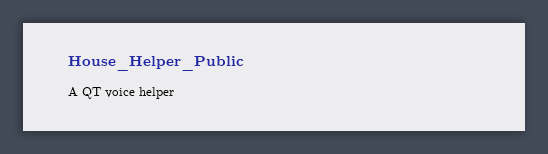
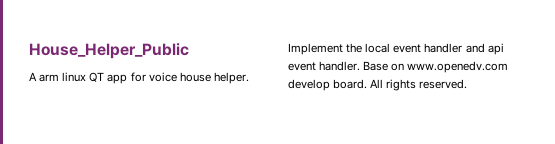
[82,87,174,99] QT voice helper -> [39,72,249,84] [288,43,504,55] [288,61,509,73] [288,79,468,91] arm linux QT app for voice house helper. Implement the local event handler and api event handler. Base on www.openedv.com develop board. All rights reserved.

